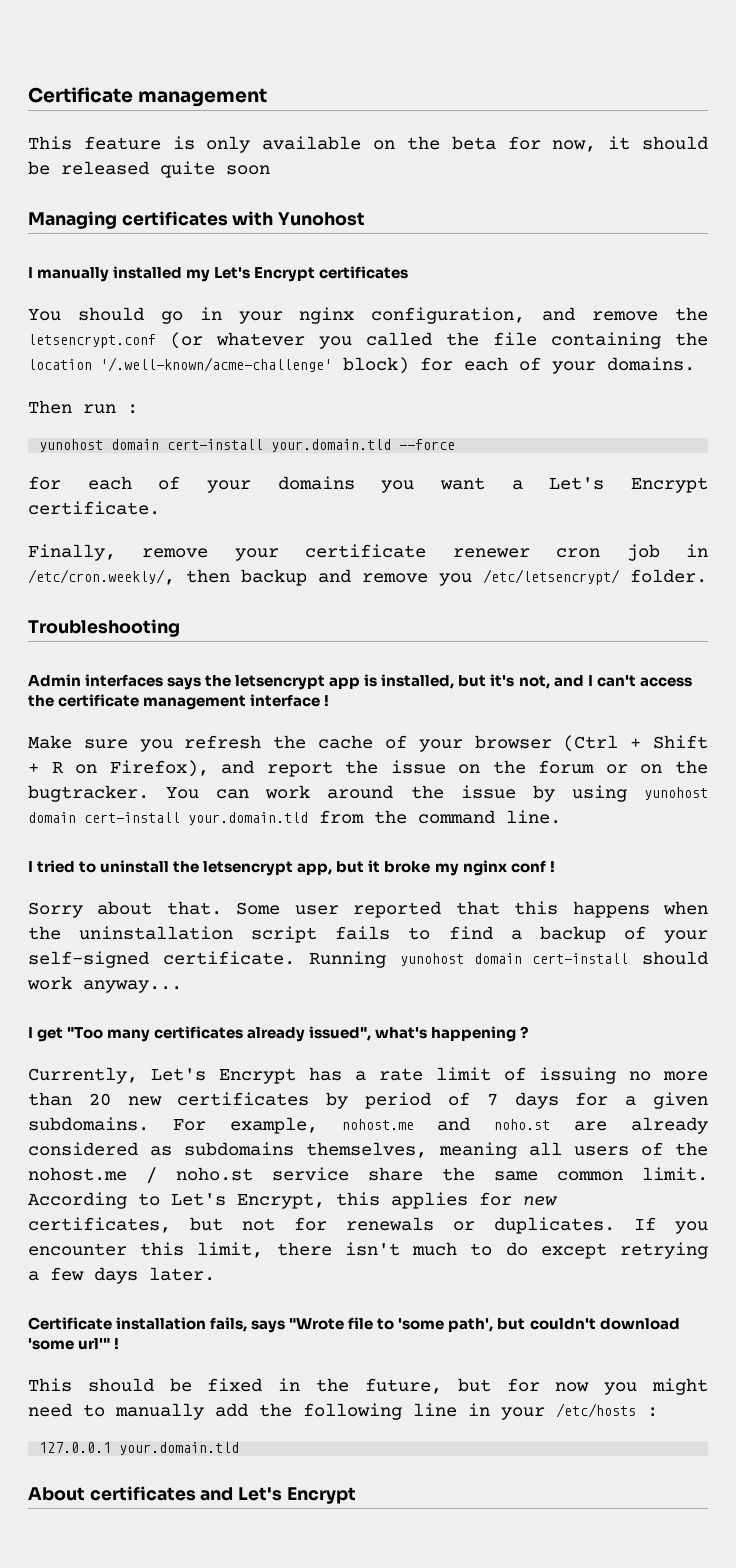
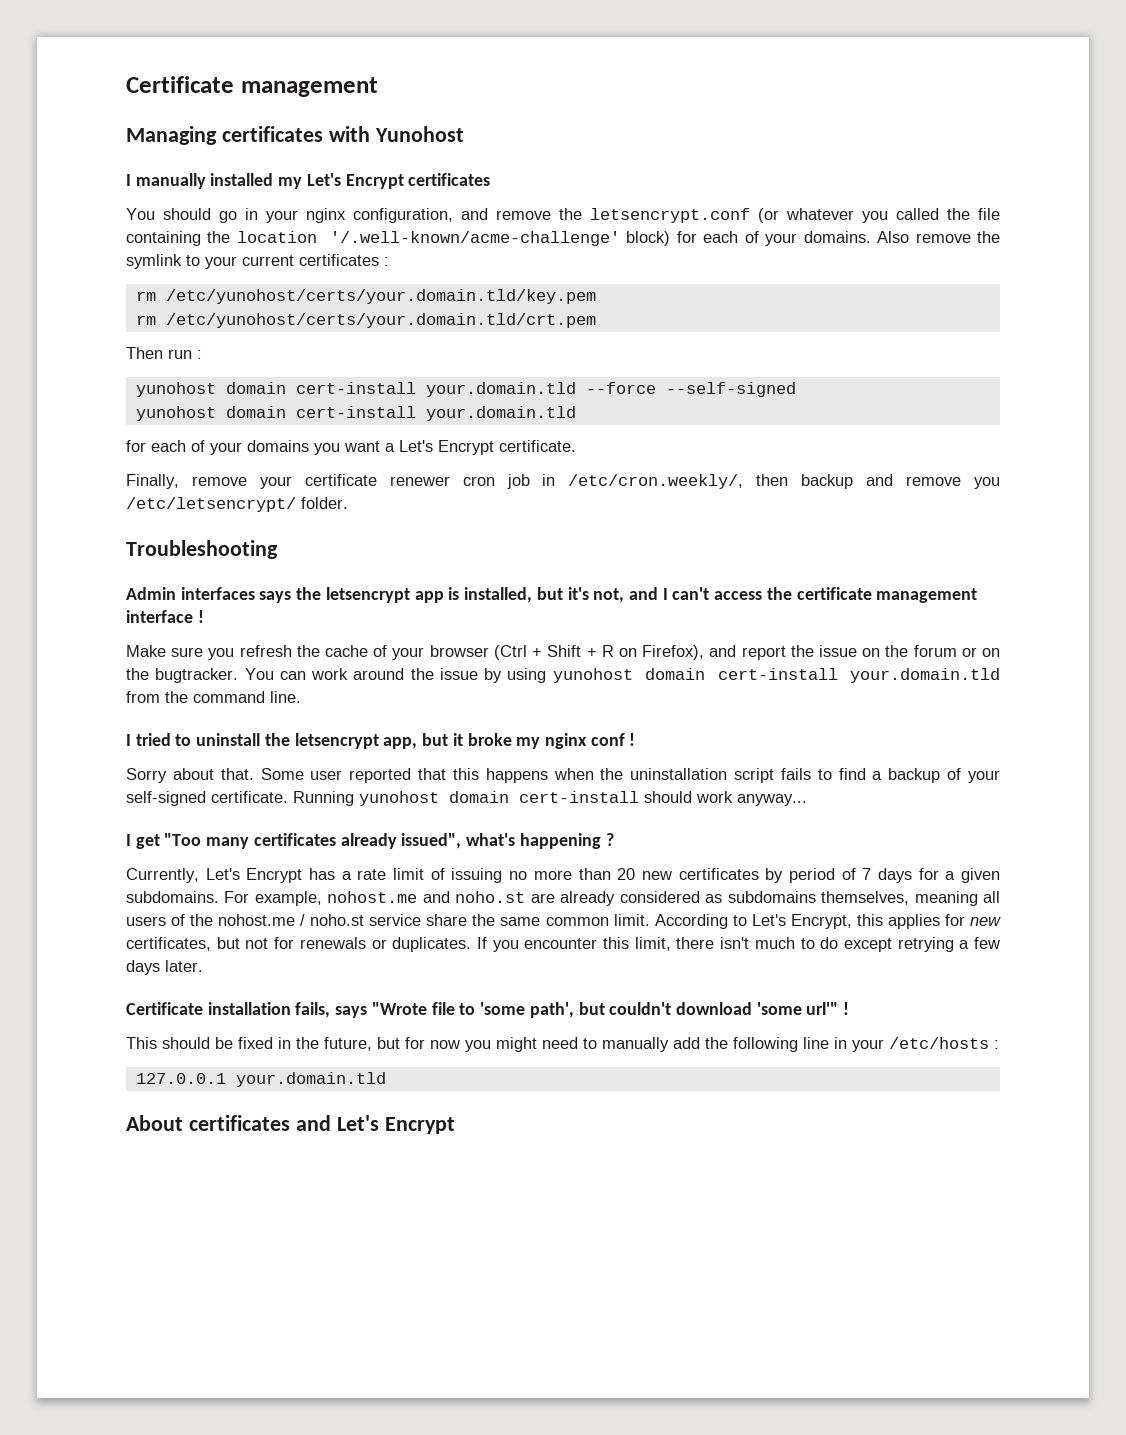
[28,136,709,153] [28,161,270,178] // This feature is only available on the beta for now, it should be released quite soon -> (378, 87) none
(695, 364) none -> [877,231,1000,243] [126,254,389,269] [135,289,596,304] [135,313,596,328] Also remove the symlink to your current certificates : // rm /etc/yunohost/certs/your.domain.tld/key.pem // rm /etc/yunohost/certs/your.domain.tld/crt.pem
(456, 444) none -> [665,382,796,397] [135,406,576,421] --self-signed // yunohost domain cert-install your.domain.tld

